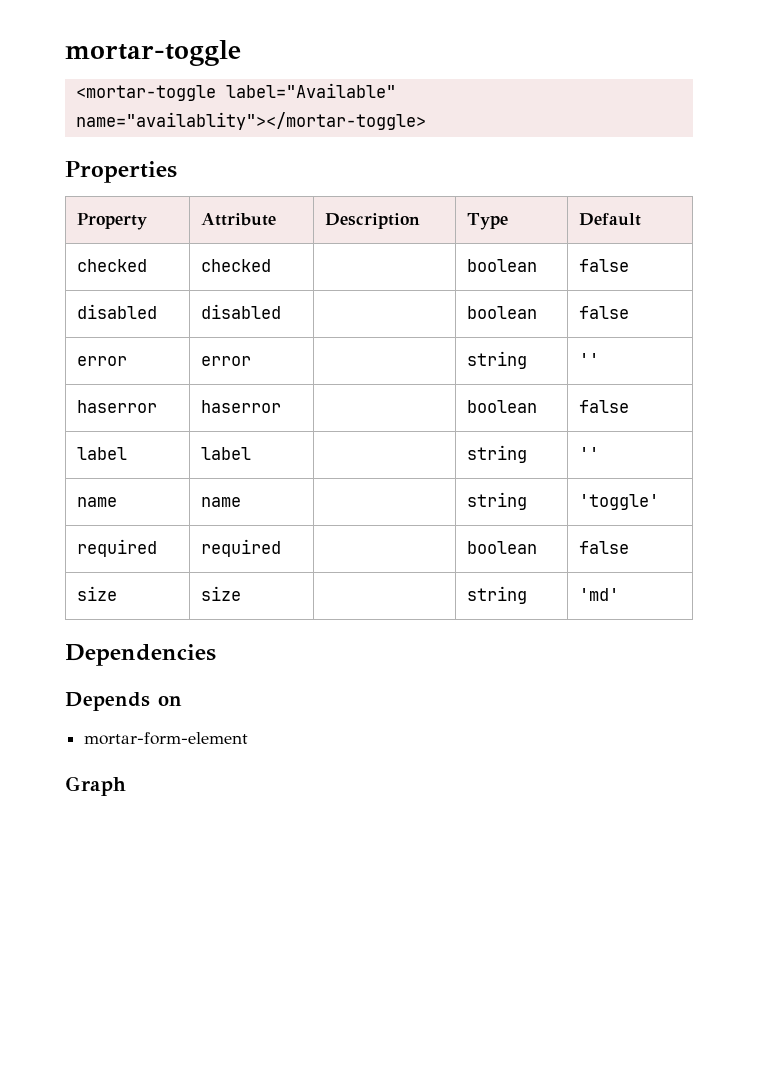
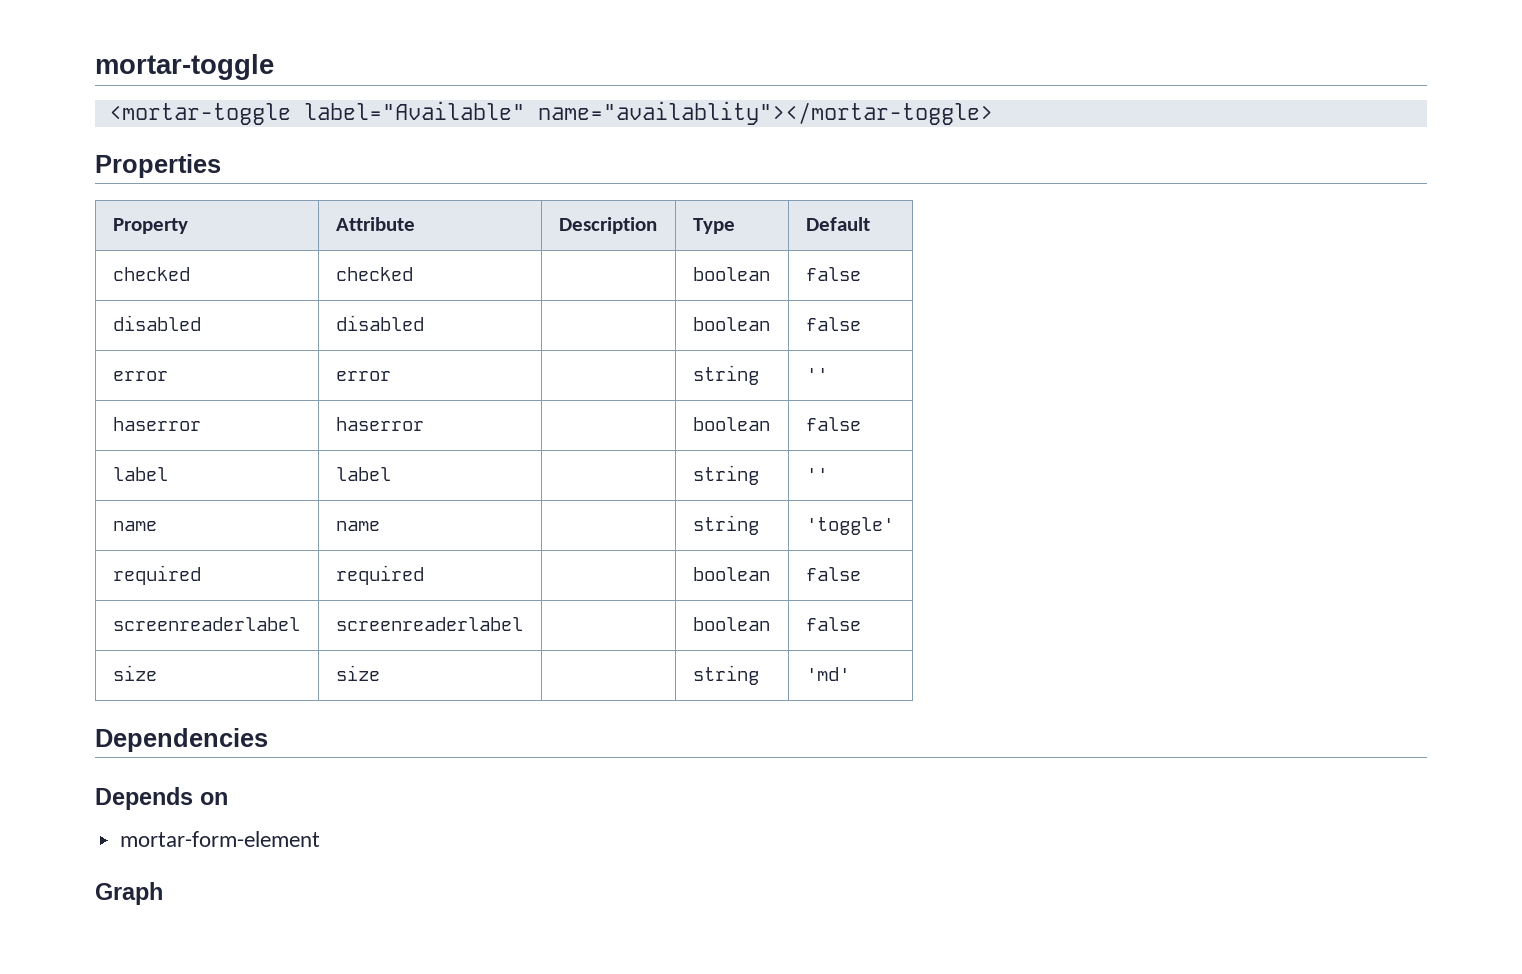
(629, 547) none -> [112,617,300,631] [335,617,523,631] [692,617,770,631] [805,617,861,631] // screenreaderlabel | screenreaderlabel | | boolean | false

